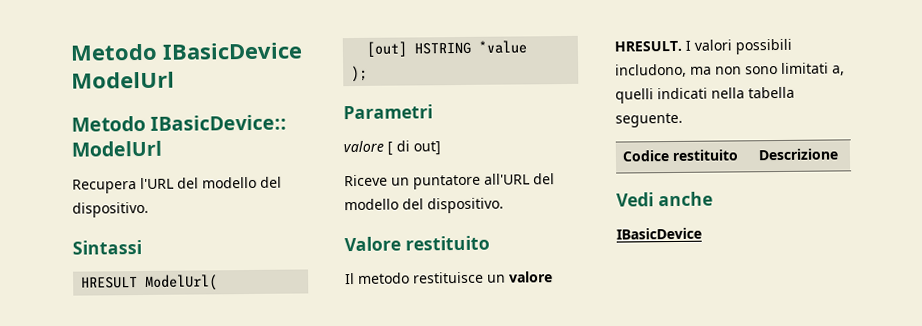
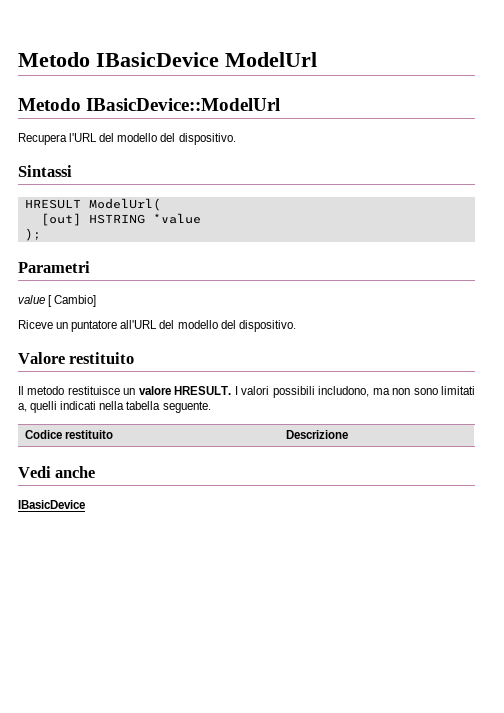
[150,114,288,131] [71,140,162,157] IBasicDevice:: ModelUrl -> [86,98,281,111] IBasicDevice::ModelUrl
[343,140,441,156] valore [ di out] -> [18,295,97,307] value [ Cambio]

